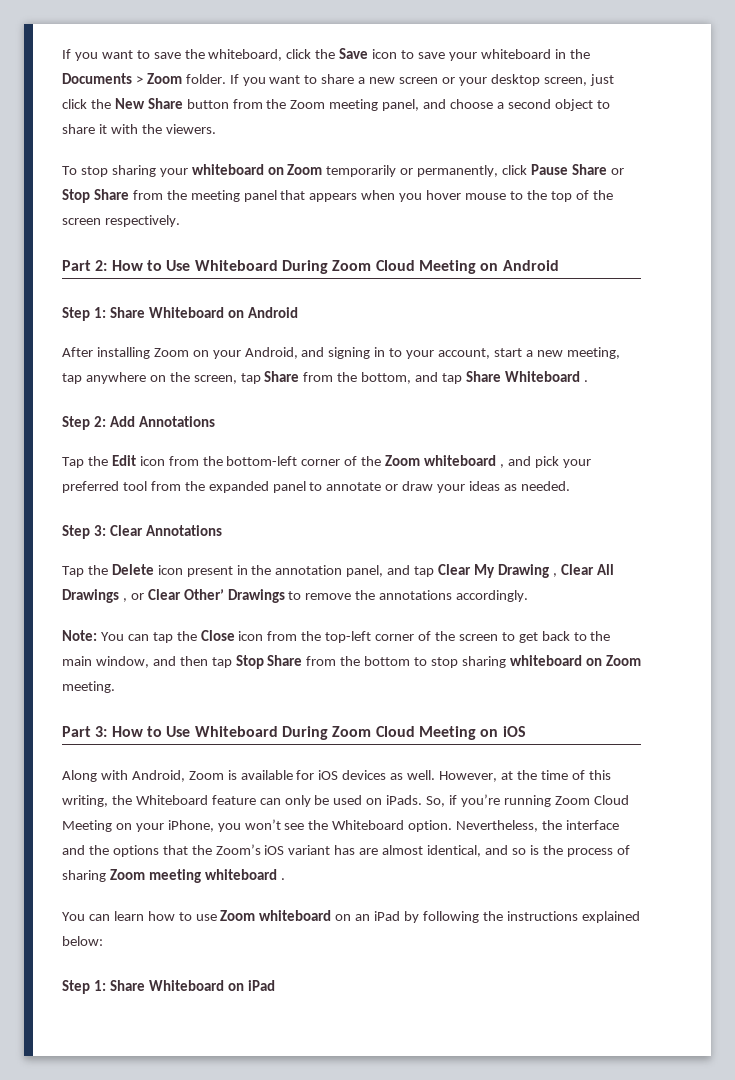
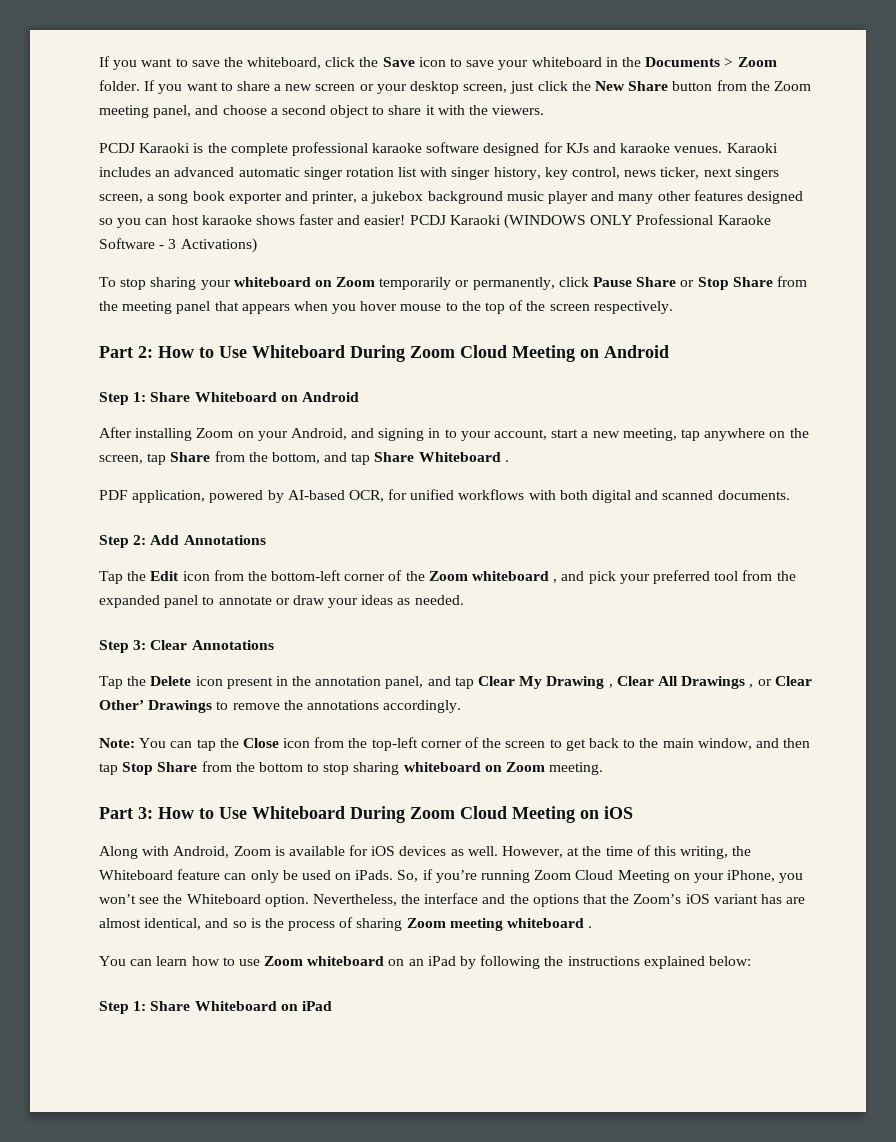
(216, 129) none -> [99,142,778,156] [99,167,779,180] [99,190,803,204] [99,214,771,229] [99,238,257,253] // PCDJ Karaoki is the complete professional karaoke software designed for KJs and karaoke venues. Karaoki includes an advanced automatic singer rotation list with singer history, key control, news ticker, next singers screen, a song book exporter and printer, a jukebox background music player and many other features designed so you can host karaoke shows faster and easier! PCDJ Karaoki (WINDOWS ONLY Professional Karaoke Software - 3 Activations)
(588, 381) none -> [99,489,790,503] // PDF application, powered by AI-based OCR, for unified workflows with both digital and scanned documents.

